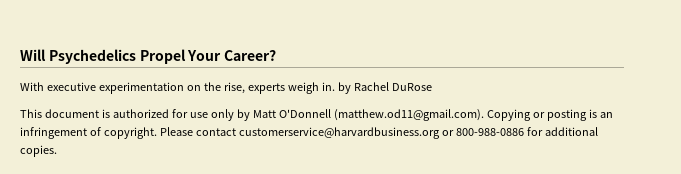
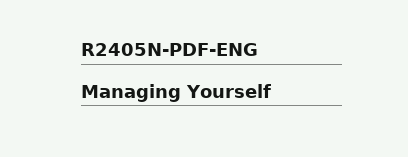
[20,49,277,64] [20,82,432,94] [20,109,613,121] [20,127,598,139] [20,145,57,157] Will Psychedelics Propel Your Career? // With executive experimentation on the rise, experts weigh in. by Rachel DuRose // This document is authorized for use only by Matt O'Donnell (matthew.od11@gmail.com). Copying or posting is an infringement of copyright. Please contact customerservice@harvardbusiness.org or 800-988-0886 for additional copies. -> [81,43,258,56] [81,84,271,102] R2405N-PDF-ENG // Managing Yourself

